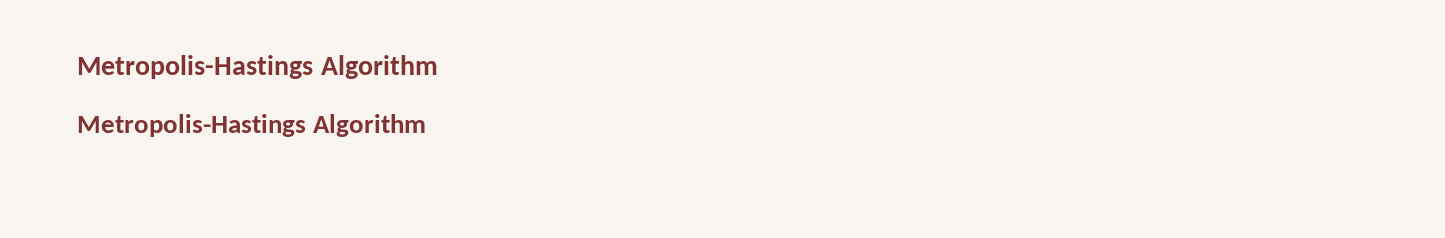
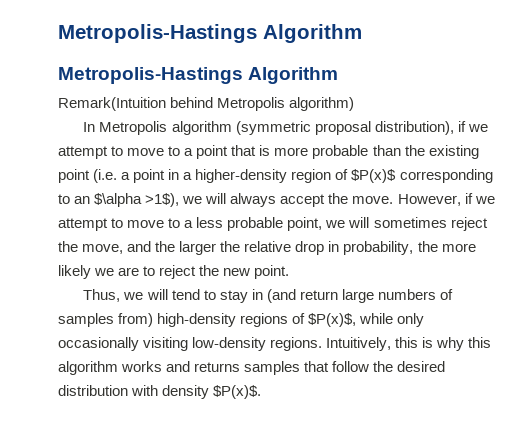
(427, 125) none -> [58,97,355,111] [83,121,488,135] [58,145,479,159] [58,169,493,183] [58,193,495,207] [58,217,488,231] [58,241,476,255] [58,265,290,279] [83,289,453,303] [58,313,425,327] [58,337,492,351] [58,361,446,375] [58,385,262,399] // Remark(Intuition behind Metropolis algorithm) // In Metropolis algorithm (symmetric proposal distribution), if we attempt to move to a point that is more probable than the existing point (i.e. a point in a higher-density region of $P(x)$ corresponding to an $\alpha >1$), we will always accept the move. However, if we attempt to move to a less probable point, we will sometimes reject the move, and the larger the relative drop in probability, the more likely we are to reject the new point. // Thus, we will tend to stay in (and return large numbers of samples from) high-density regions of $P(x)$, while only occasionally visiting low-density regions. Intuitively, this is why this algorithm works and returns samples that follow the desired distribution with density $P(x)$.

